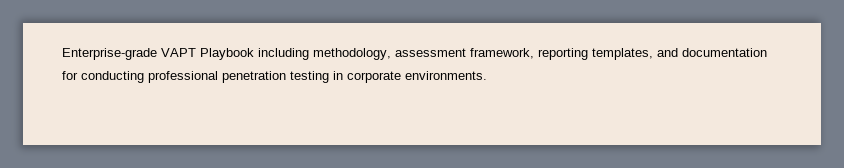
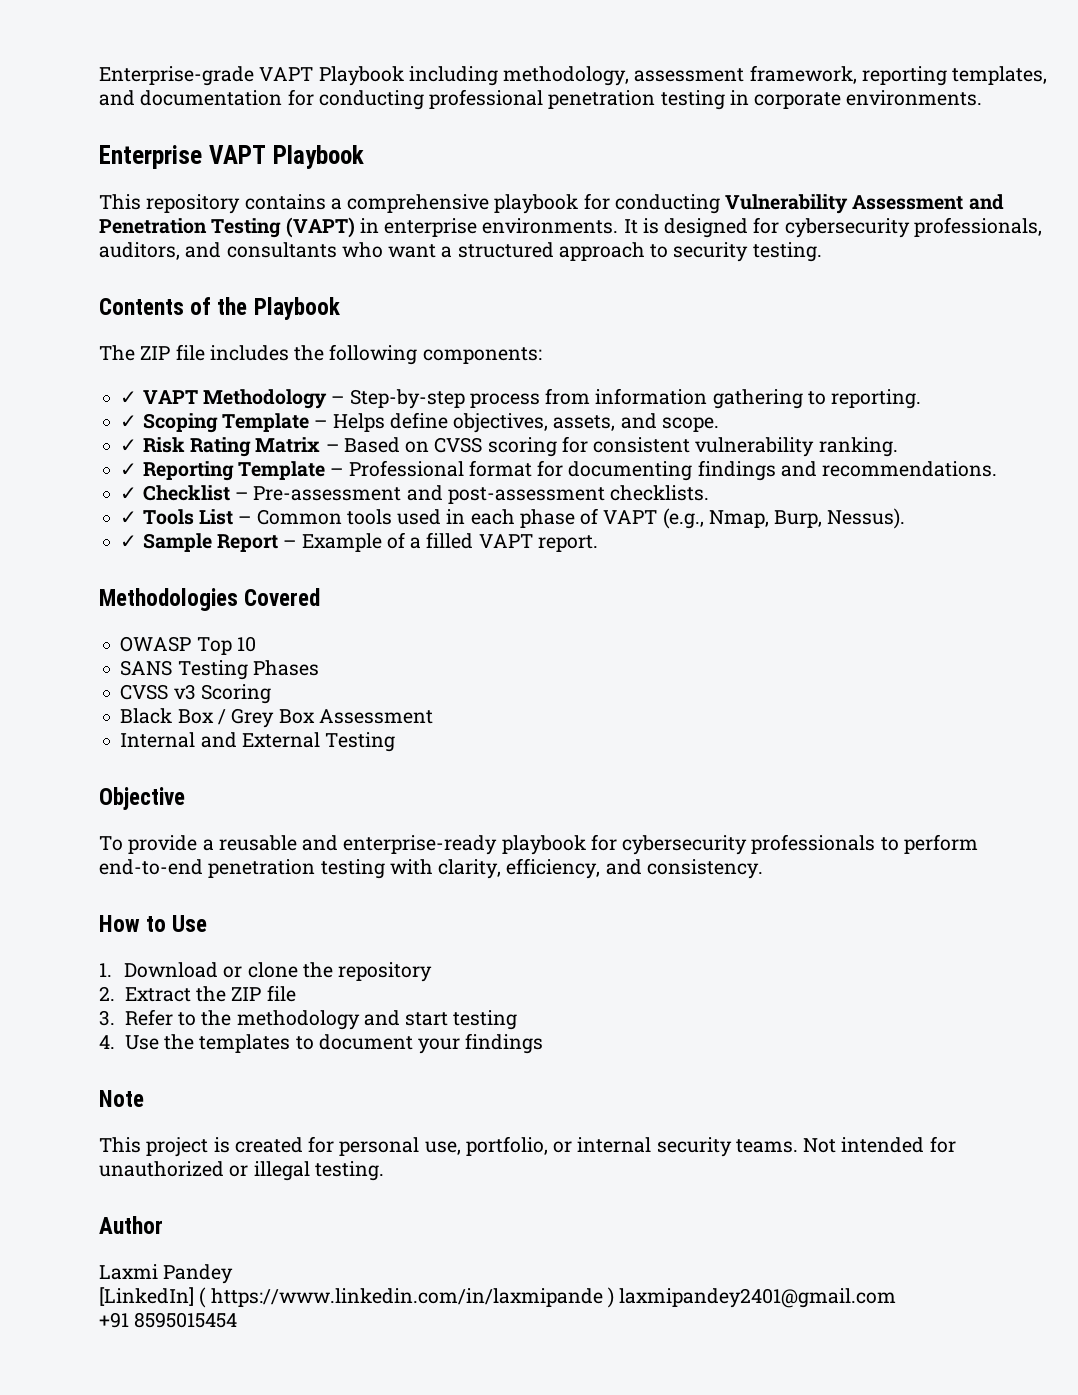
(487, 75) none -> [99,145,364,169] [99,193,1004,214] [99,217,1042,238] [99,242,822,262] [99,297,340,320] [99,344,542,365] [120,388,922,409] [120,412,719,433] [120,436,898,457] [120,460,998,481] [120,485,710,504] [120,508,906,529] [120,532,598,552] [99,588,321,611] [120,636,256,655] [120,660,319,680] [120,684,271,704] [120,708,433,728] [120,732,396,752] [99,787,185,810] [99,834,978,855] [99,858,763,879] [99,915,208,932] [99,962,433,982] [99,985,296,1002] [99,1009,518,1030] [99,1033,544,1054] [99,1090,144,1107] [99,1136,956,1157] [99,1161,384,1181] [99,1216,163,1234] [99,1264,234,1284] [99,1287,897,1308] [99,1312,238,1328] // Enterprise VAPT Playbook // This repository contains a comprehensive playbook for conducting Vulnerability Assessment and Penetration Testing (VAPT) in enterprise environments. It is designed for cybersecurity professionals, auditors, and consultants who want a structured approach to security testing. // Contents of the Playbook // The ZIP file includes the following components: // ✓ VAPT Methodology – Step-by-step process from information gathering to reporting. // ✓ Scoping Template – Helps define objectives, assets, and scope. // ✓ Risk Rating Matrix – Based on CVSS scoring for consistent vulnerability ranking. // ✓ Reporting Template – Professional format for documenting findings and recommendations. // ✓ Checklist – Pre-assessment and post-assessment checklists. // ✓ Tools List – Common tools used in each phase of VAPT (e.g., Nmap, Burp, Nessus). // ✓ Sample Report – Example of a filled VAPT report. // Methodologies Covered // OWASP Top 10 // SANS Testing Phases // CVSS v3 Scoring // Black Box / Grey Box Assessment // Internal and External Testing // Objective // To provide a reusable and enterprise-ready playbook for cybersecurity professionals to perform end-to-end penetration testing with clarity, efficiency, and consistency. // How to Use // 1. Download or clone the repository // 2. Extract the ZIP file // 3. Refer to the methodology and start testing // 4. Use the templates to document your findings // Note // This project is created for personal use, portfolio, or internal security teams. Not intended for unauthorized or illegal testing. // Author // Laxmi Pandey // [LinkedIn] ( https://www.linkedin.com/in/laxmipande ) laxmipandey2401@gmail.com // +91 8595015454

